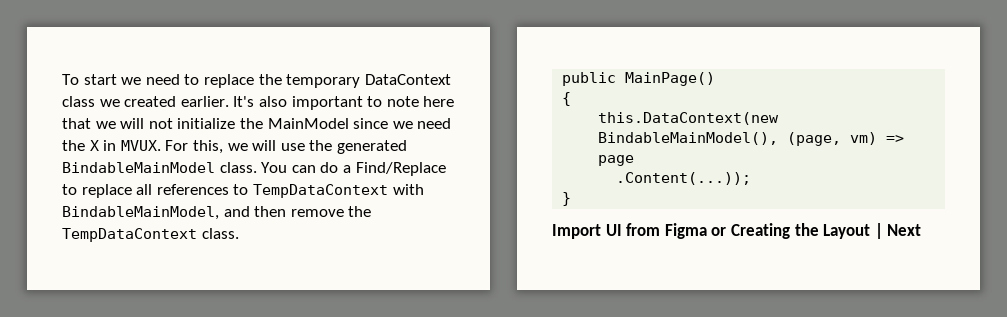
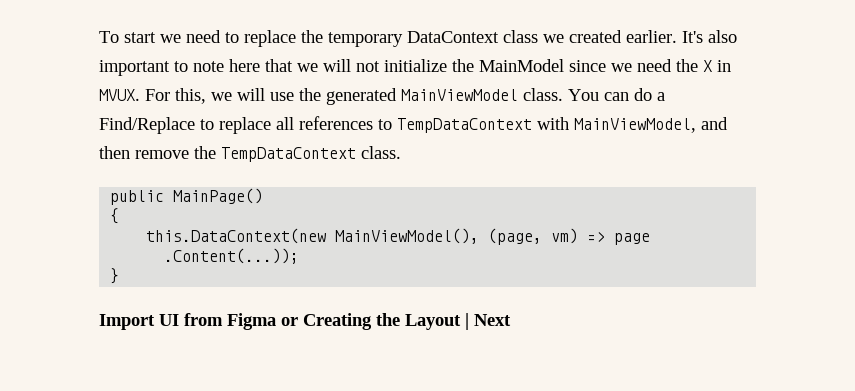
[62,162,215,173] BindableMainModel -> [401,89,518,101] MainViewModel
[62,206,219,220] BindableMainModel, -> [574,118,696,133] MainViewModel,
[598,132,779,145] BindableMainModel(), -> [335,228,480,244] MainViewModel(),

